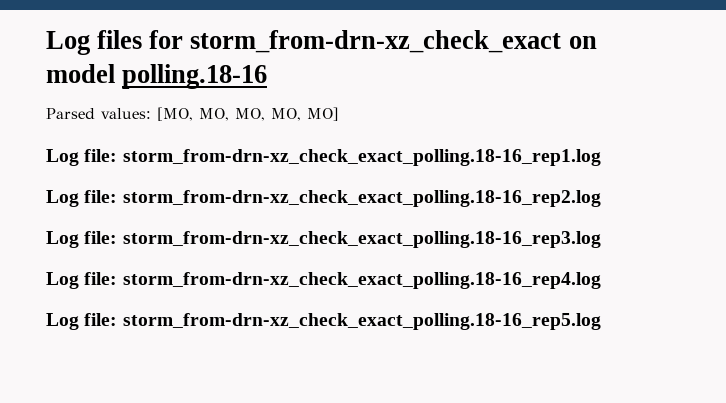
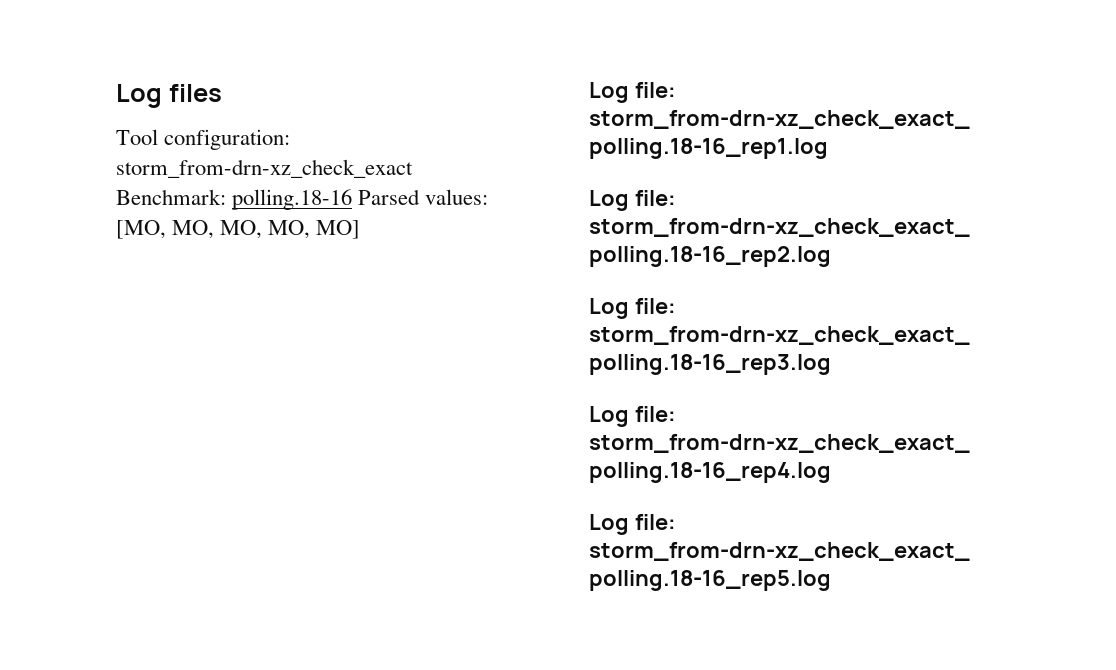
[149,30,597,53] [46,64,115,83] for storm_from-drn-xz_check_exact on model -> [116,129,291,150] [116,159,413,178] [116,189,226,205] // Tool configuration: storm_from-drn-xz_check_exact Benchmark:
(268, 76) // -> (353, 199) none

